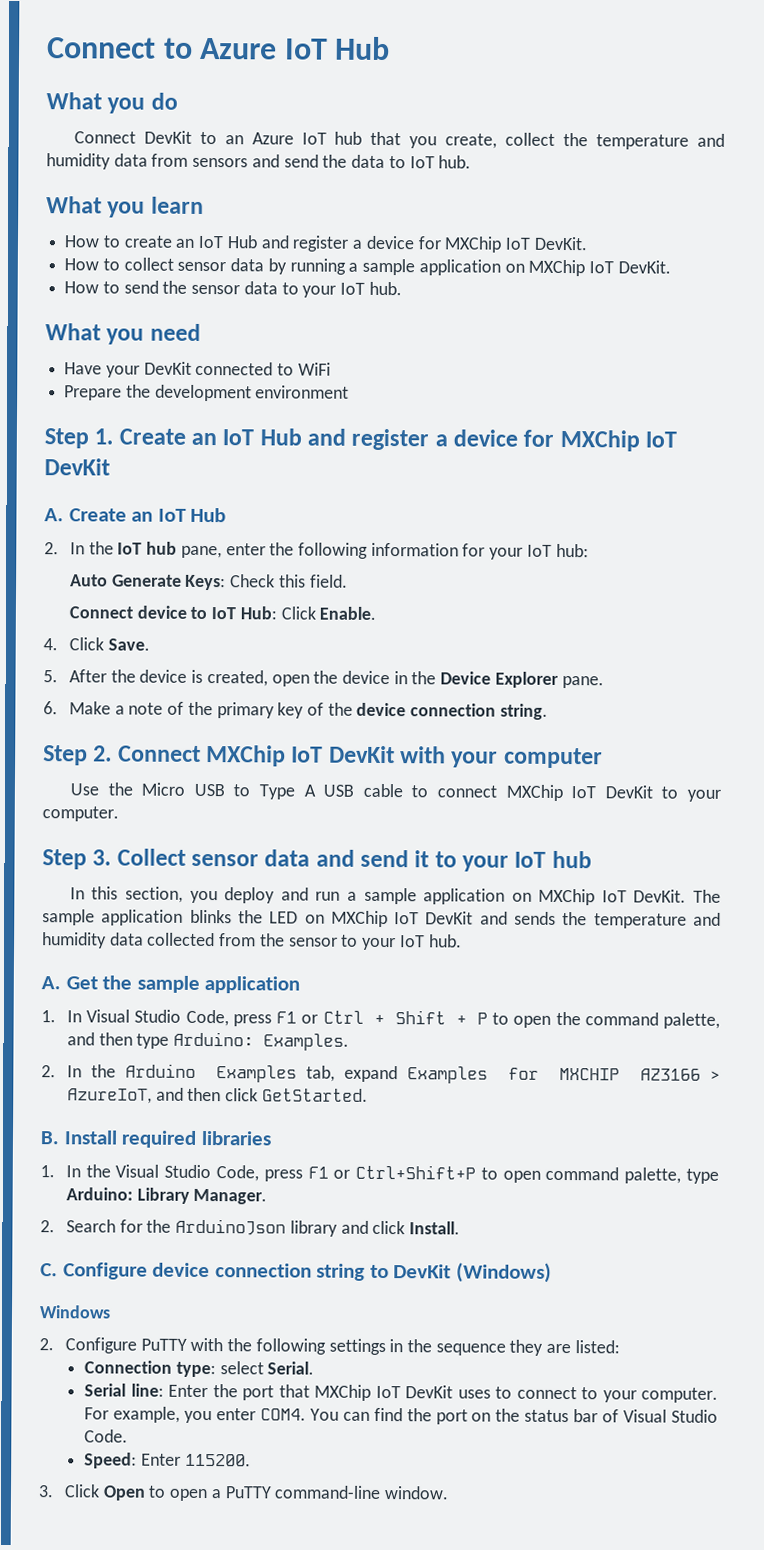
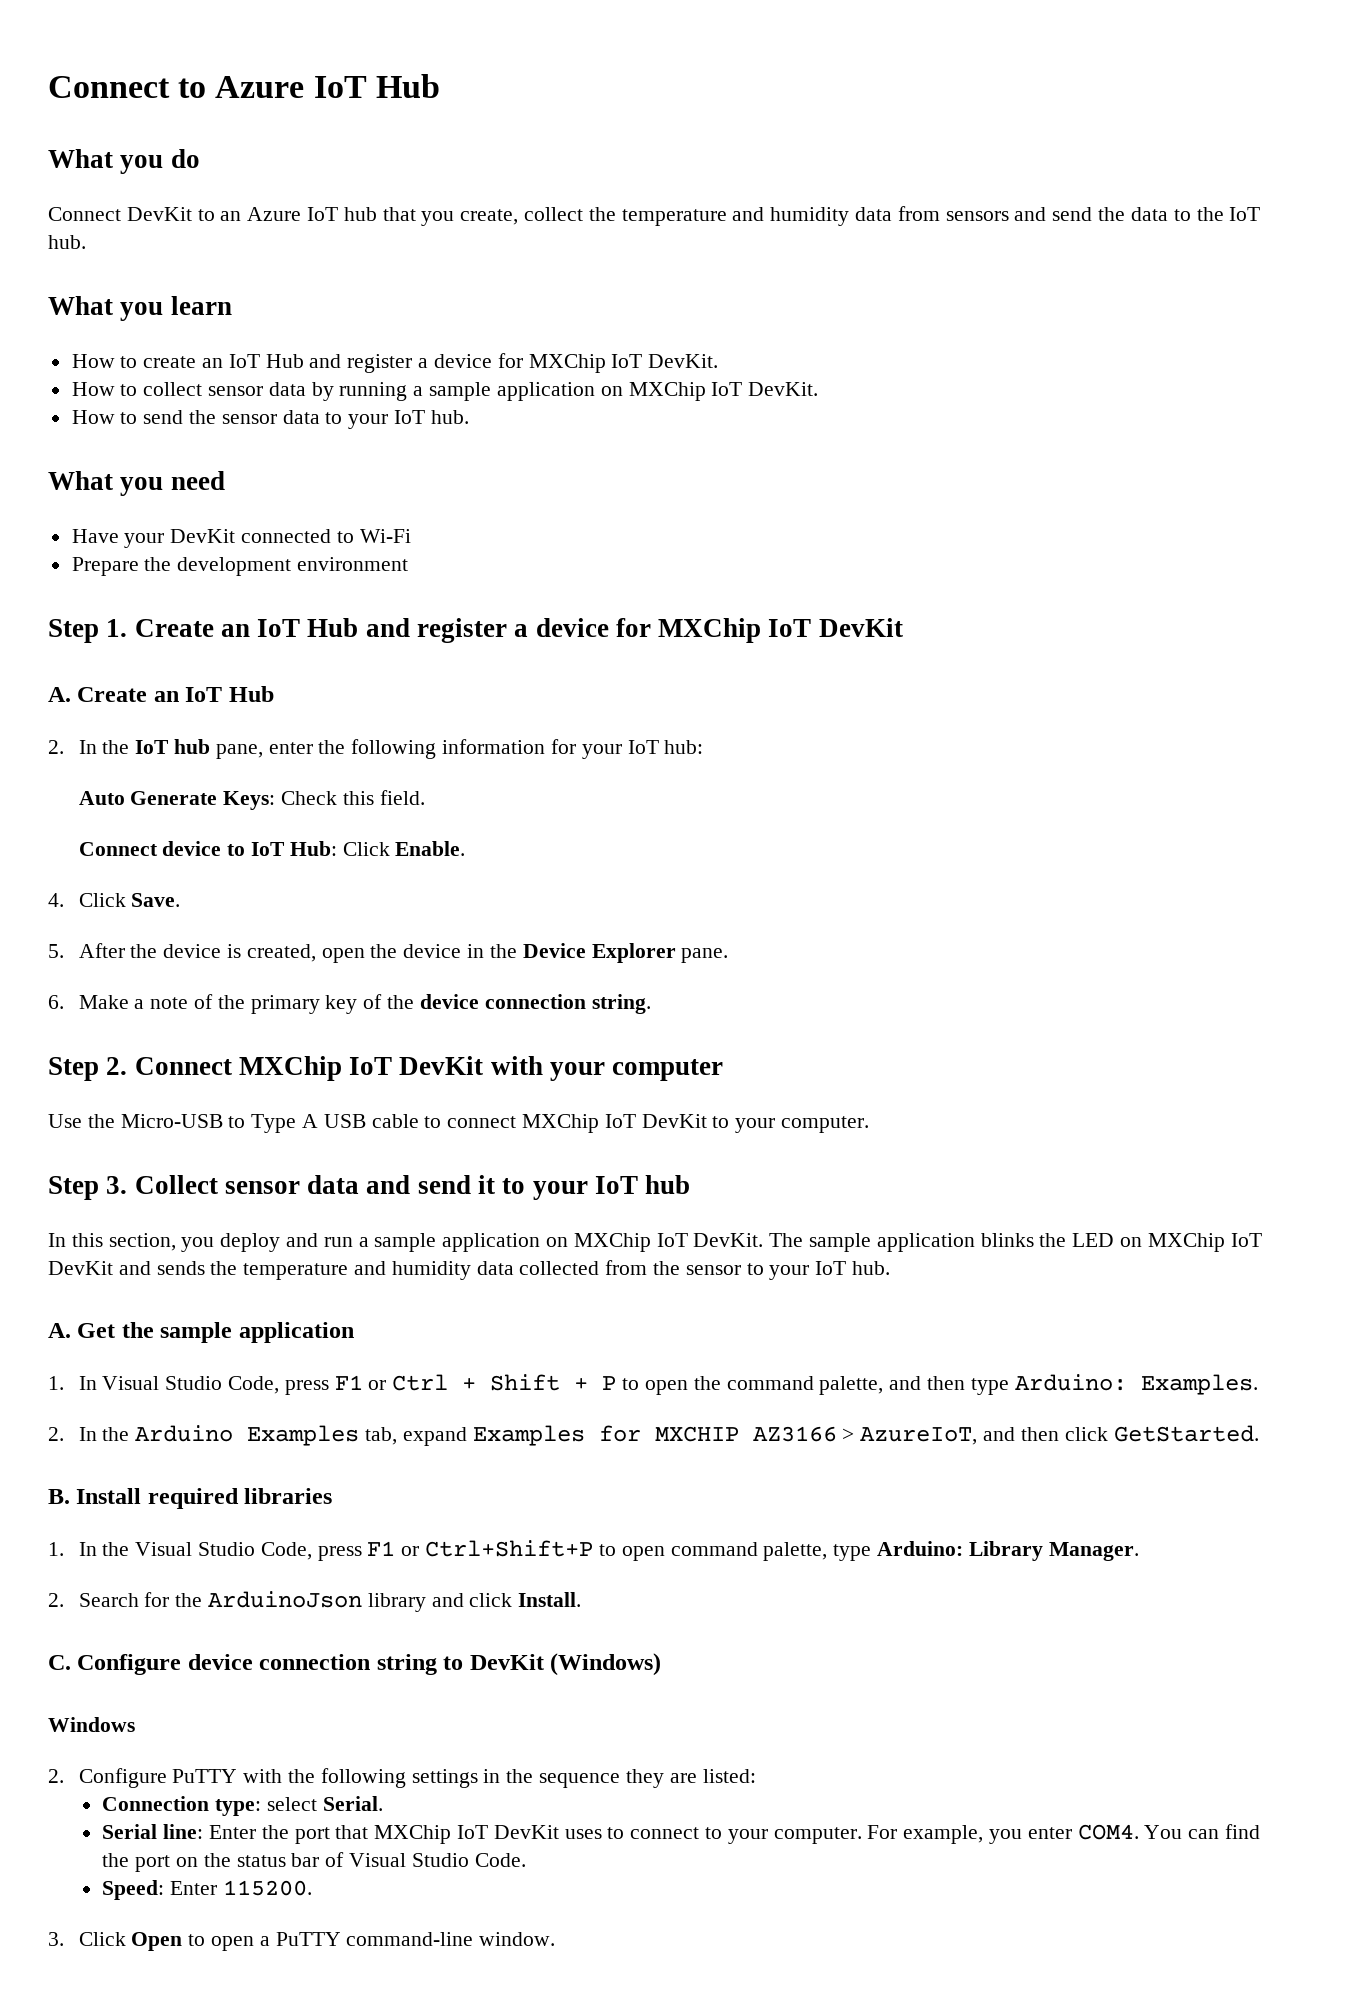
(406, 162) none -> [1196,207,1224,221] the
[297,362,331,376] WiFi -> [359,529,411,543] Wi-Fi
[141,782,225,797] Micro USB -> [120,1114,223,1128] Micro-USB

